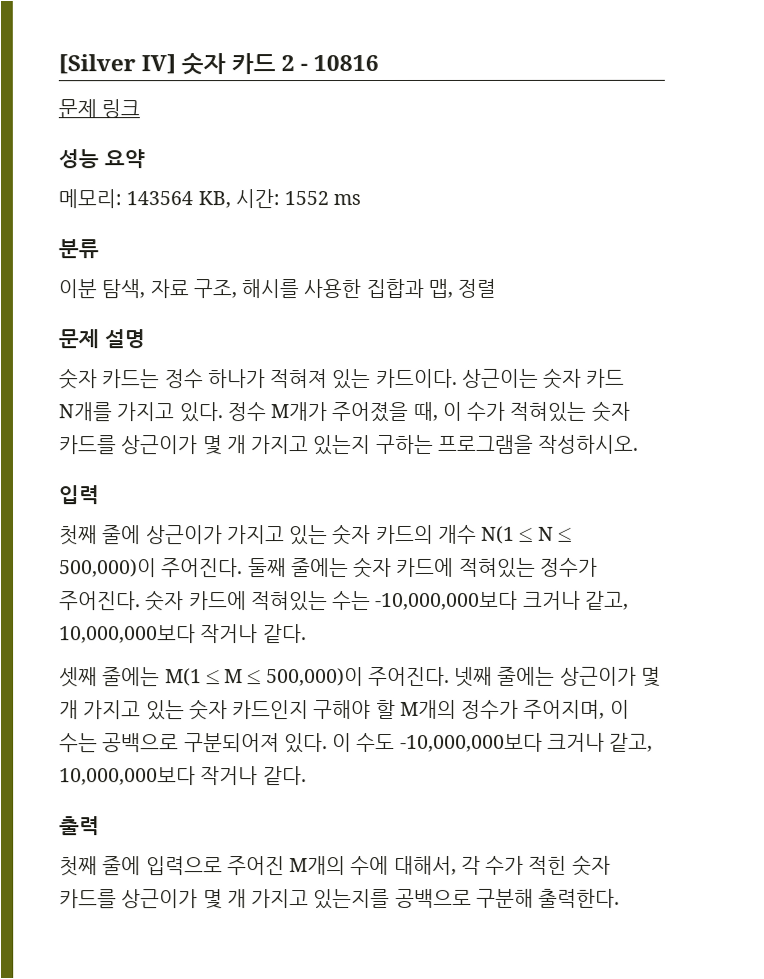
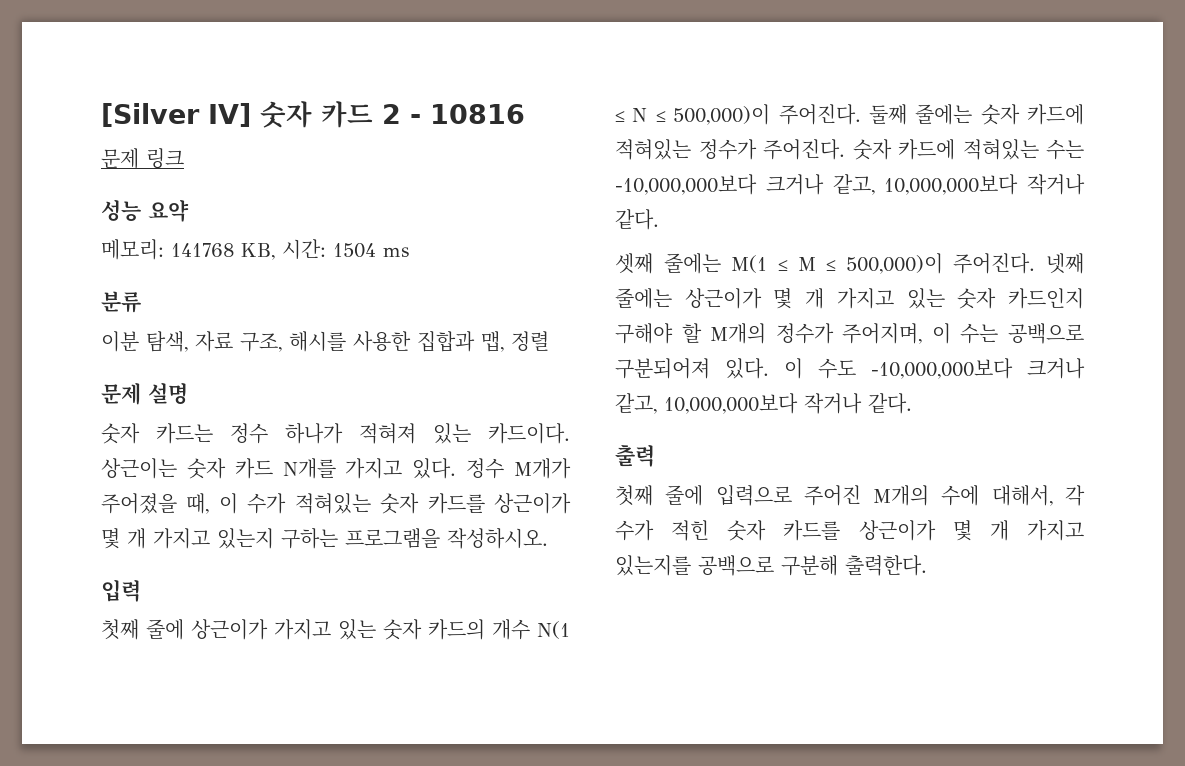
[126,191,194,206] 143564 -> [171,243,234,257] 141768
[284,191,330,206] 1552 -> [333,243,376,258] 1504

